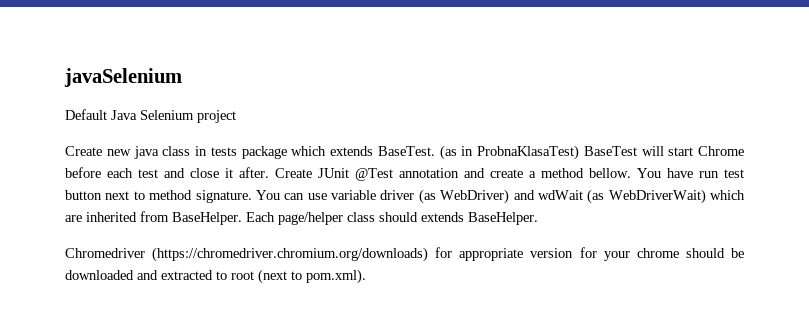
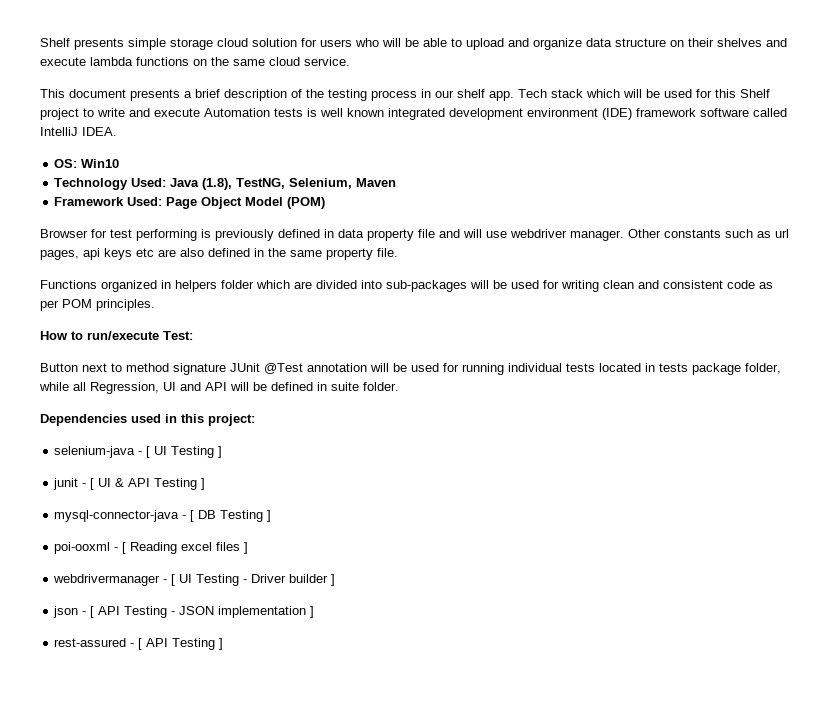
[64,68,182,87] [65,109,236,123] [65,145,744,160] [65,167,744,181] [65,189,745,204] [65,211,538,225] [65,247,744,262] [65,269,366,284] javaSelenium // Default Java Selenium project // Create new java class in tests package which extends BaseTest. (as in ProbnaKlasaTest) BaseTest will start Chrome before each test and close it after. Create JUnit @Test annotation and create a method bellow. You have run test button next to method signature. You can use variable driver (as WebDriver) and wdWait (as WebDriverWait) which are inherited from BaseHelper. Each page/helper class should extends BaseHelper. // Chromedriver (https://chromedriver.chromium.org/downloads) for appropriate version for your chrome should be downloaded and extracted to root (next to pom.xml). -> [40,38,787,50] [40,57,350,66] [40,89,770,101] [40,108,787,120] [40,127,117,136] [54,159,120,168] [54,178,397,190] [54,197,326,209] [40,229,789,241] [40,248,398,260] [40,280,773,292] [40,299,155,311] [40,331,193,340] [40,363,781,375] [39,382,399,394] [40,414,255,426] [54,446,223,458] [53,478,206,490] [54,510,272,522] [54,542,249,554] [53,574,336,586] [53,606,315,618] [54,638,224,650] Shelf presents simple storage cloud solution for users who will be able to upload and organize data structure on their shelves and execute lambda functions on the same cloud service. // This document presents a brief description of the testing process in our shelf app. Tech stack which will be used for this Shelf project to write and execute Automation tests is well known integrated development environment (IDE) framework software called IntelliJ IDEA. // OS: Win10 // Technology Used: Java (1.8), TestNG, Selenium, Maven // Framework Used: Page Object Model (POM) // Browser for test performing is previously defined in data property file and will use webdriver manager. Other constants such as url pages, api keys etc are also defined in the same property file. // Functions organized in helpers folder which are divided into sub-packages will be used for writing clean and consistent code as per POM principles. // How to run/execute Test: // Button next to method signature JUnit @Test annotation will be used for running individual tests located in tests package folder, while all Regression, UI and API will be defined in suite folder. // Dependencies used in this project: // selenium-java - [ UI Testing ] // junit - [ UI & API Testing ] // mysql-connector-java - [ DB Testing ] // poi-ooxml - [ Reading excel files ] // webdrivermanager - [ UI Testing - Driver builder ] // json - [ API Testing - JSON implementation ] // rest-assured - [ API Testing ]

